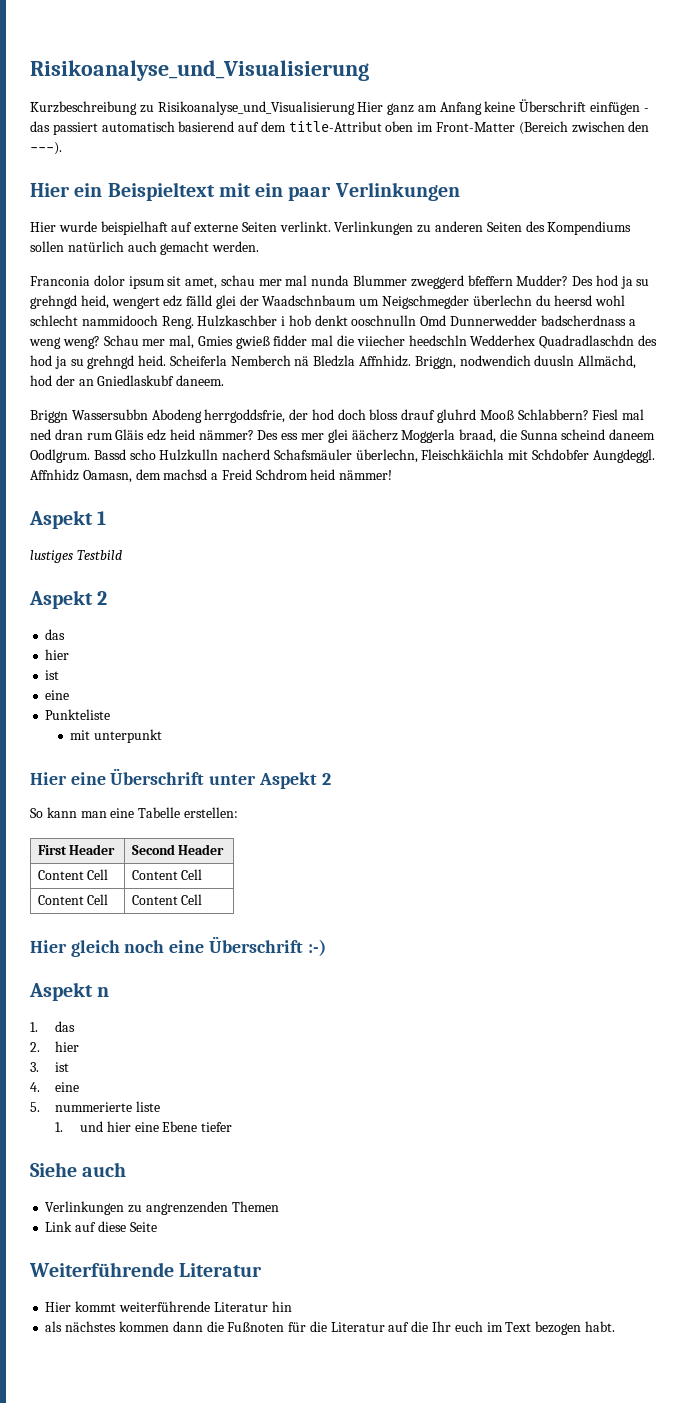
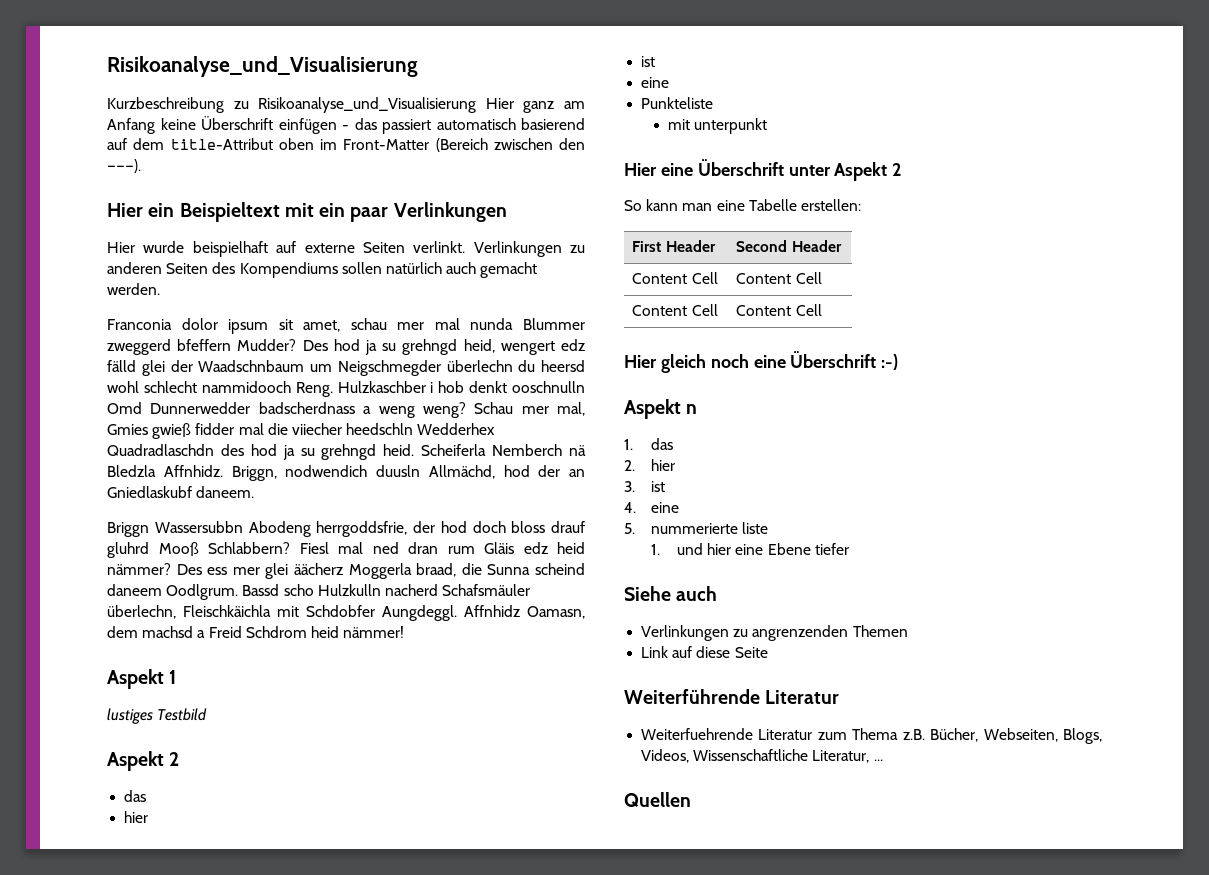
[45,1301,292,1312] [45,1321,615,1335] Hier kommt weiterführende Literatur hin // als nächstes kommen dann die Fußnoten für die Literatur auf die Ihr euch im Text bezogen habt. -> [641,728,1102,744] [641,749,883,763] [624,792,691,807] Weiterfuehrende Literatur zum Thema z.B. Bücher, Webseiten, Blogs, Videos, Wissenschaftliche Literatur, ... // Quellen

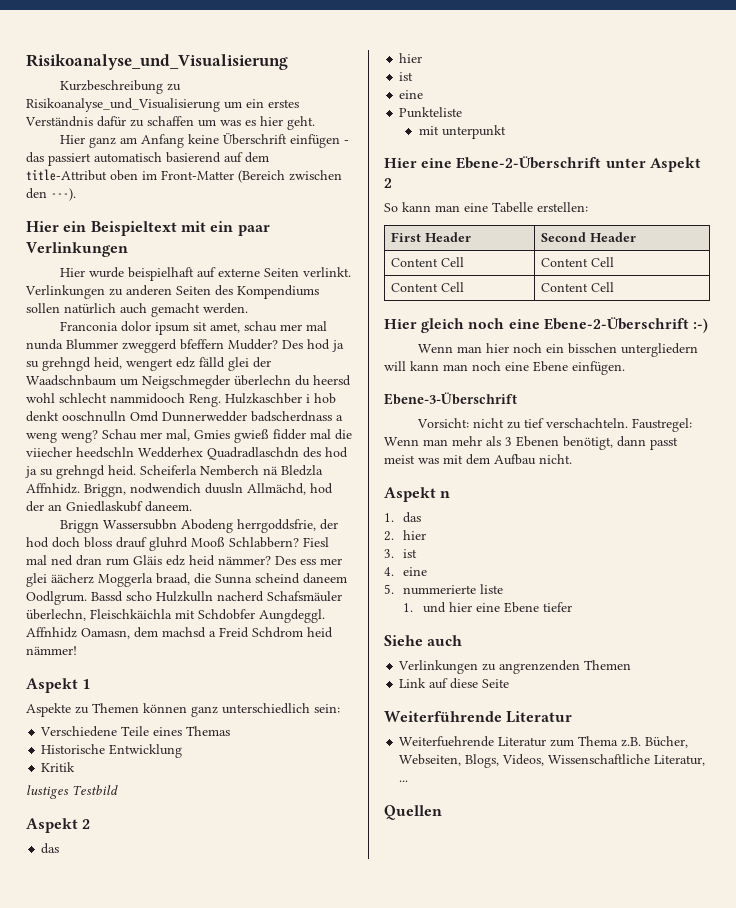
(477, 105) none -> [224,99,299,109] [25,116,315,130] um ein erstes Verständnis dafür zu schaffen um was es hier geht. //
(177, 677) none -> [26,703,340,717] [40,726,231,737] [41,744,183,758] [41,762,76,772] // Aspekte zu Themen können ganz unterschiedlich sein: // Verschiedene Teile eines Themas // Historische Entwicklung // Kritik
[697,159,784,176] Überschrift -> [456,156,602,169] Ebene-2-Überschrift
[790,351,877,368] Überschrift -> [543,317,689,330] Ebene-2-Überschrift
(899, 362) none -> [417,343,698,357] [384,361,625,375] [384,392,517,405] [416,418,692,432] [384,436,678,450] [384,454,572,465] // Wenn man hier noch ein bisschen untergliedern will kann man noch eine Ebene einfügen. // Ebene-3-Überschrift // Vorsicht: nicht zu tief verschachteln. Faustregel: Wenn man mehr als 3 Ebenen benötigt, dann passt meist was mit dem Aufbau nicht.

